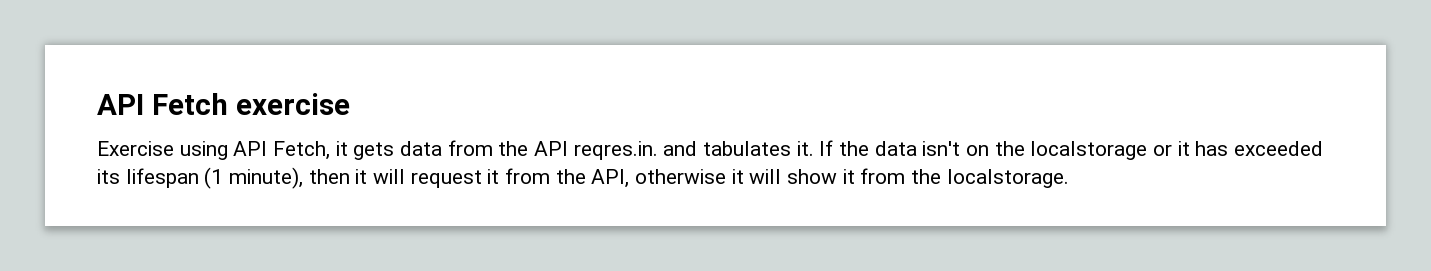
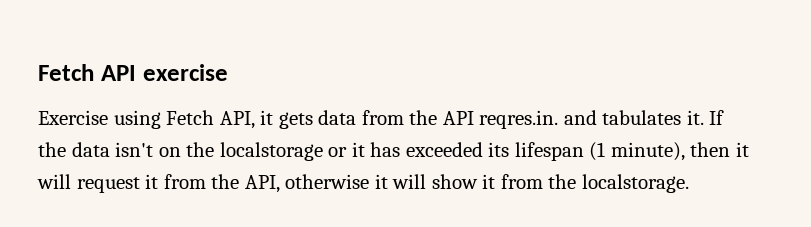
[97,93,228,115] API Fetch -> [38,64,136,81] Fetch API
[233,141,331,160] API Fetch, -> [166,110,255,129] Fetch API,

